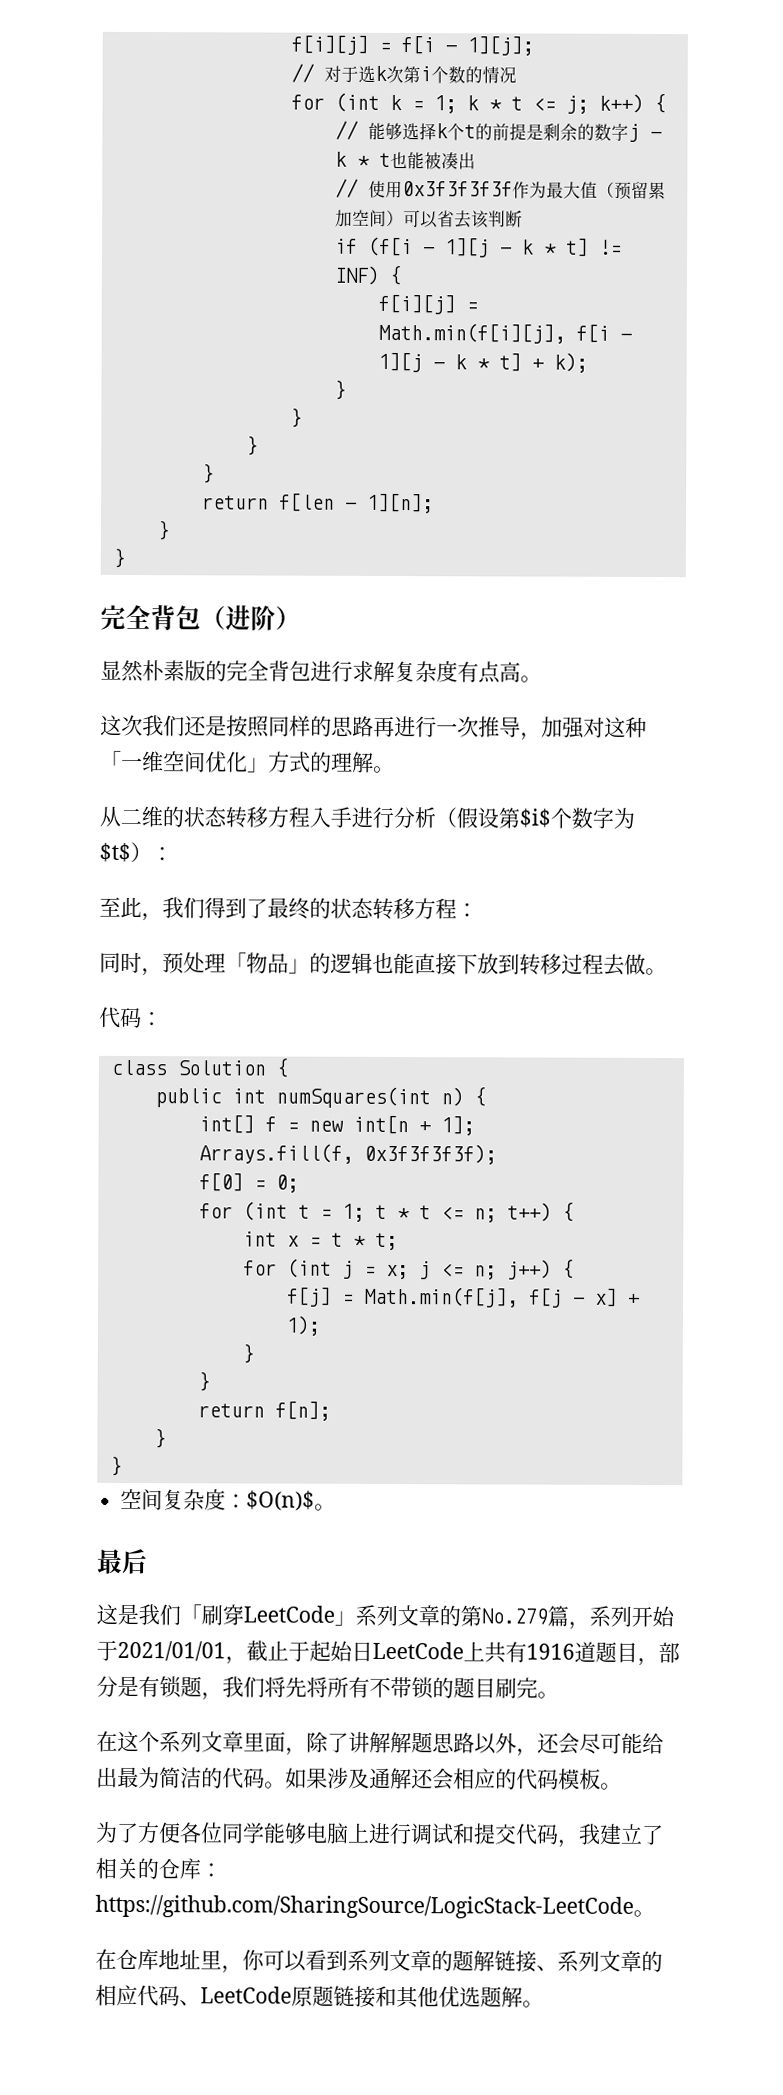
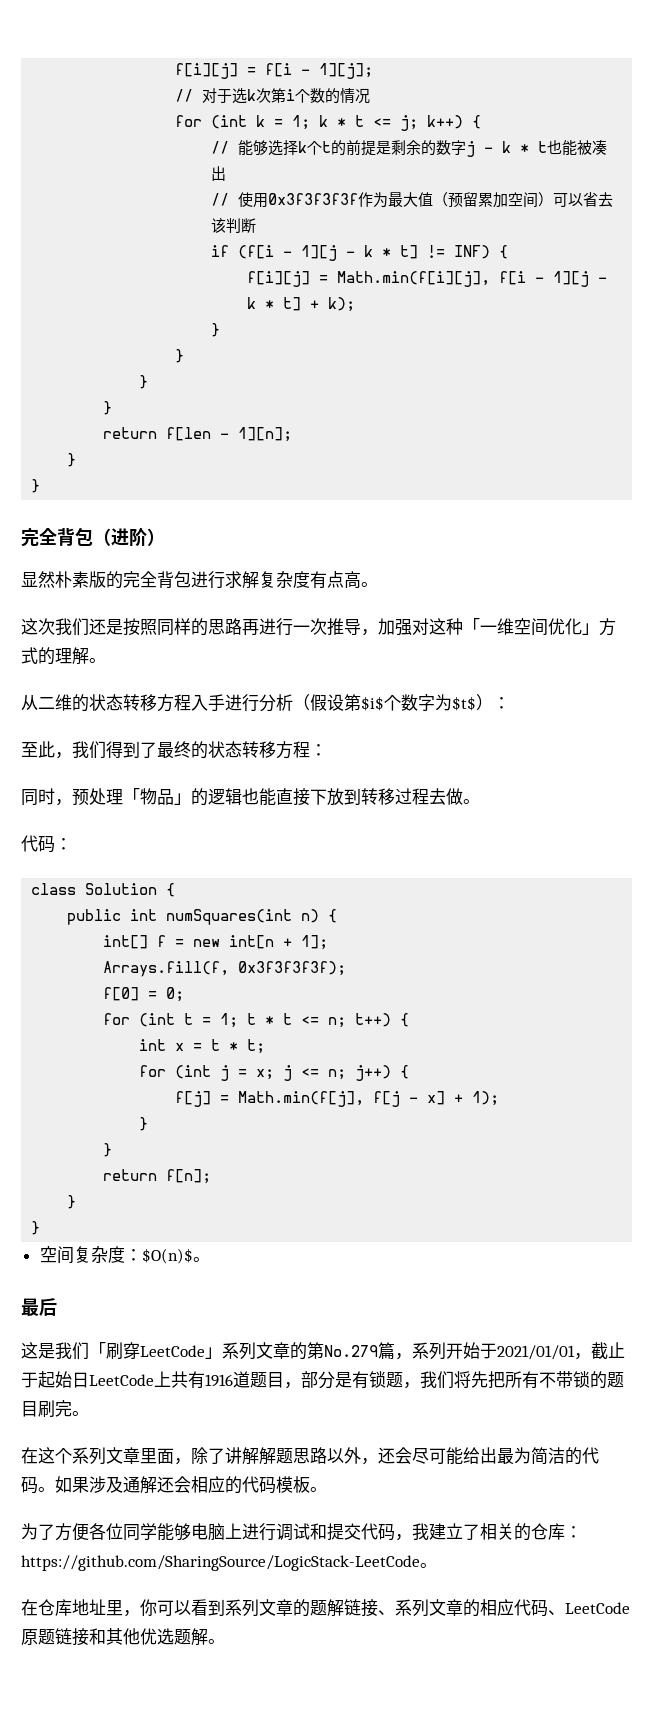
[306,1676,328,1698] 将 -> [488,1371,505,1389] 把

